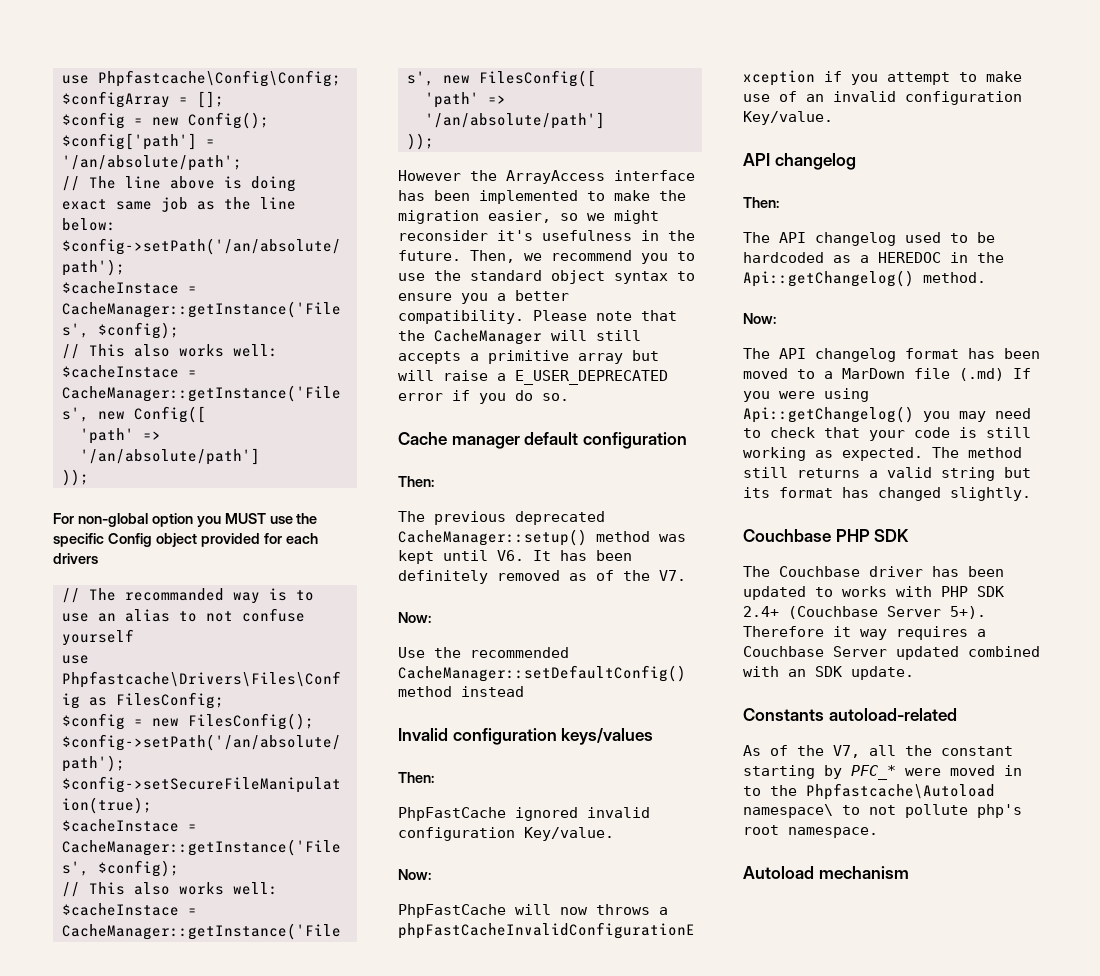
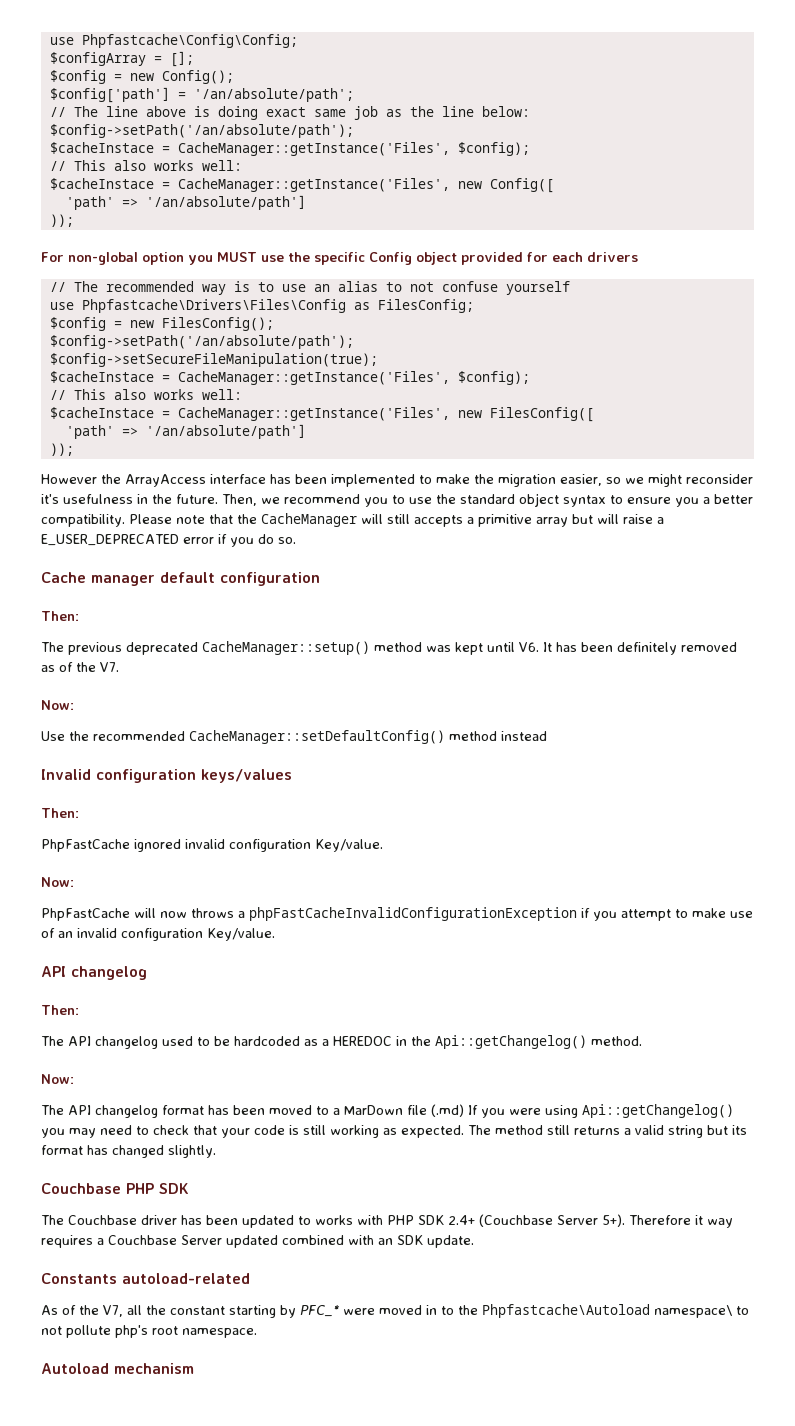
[124,588,224,601] recommanded -> [105,281,194,292] recommended

